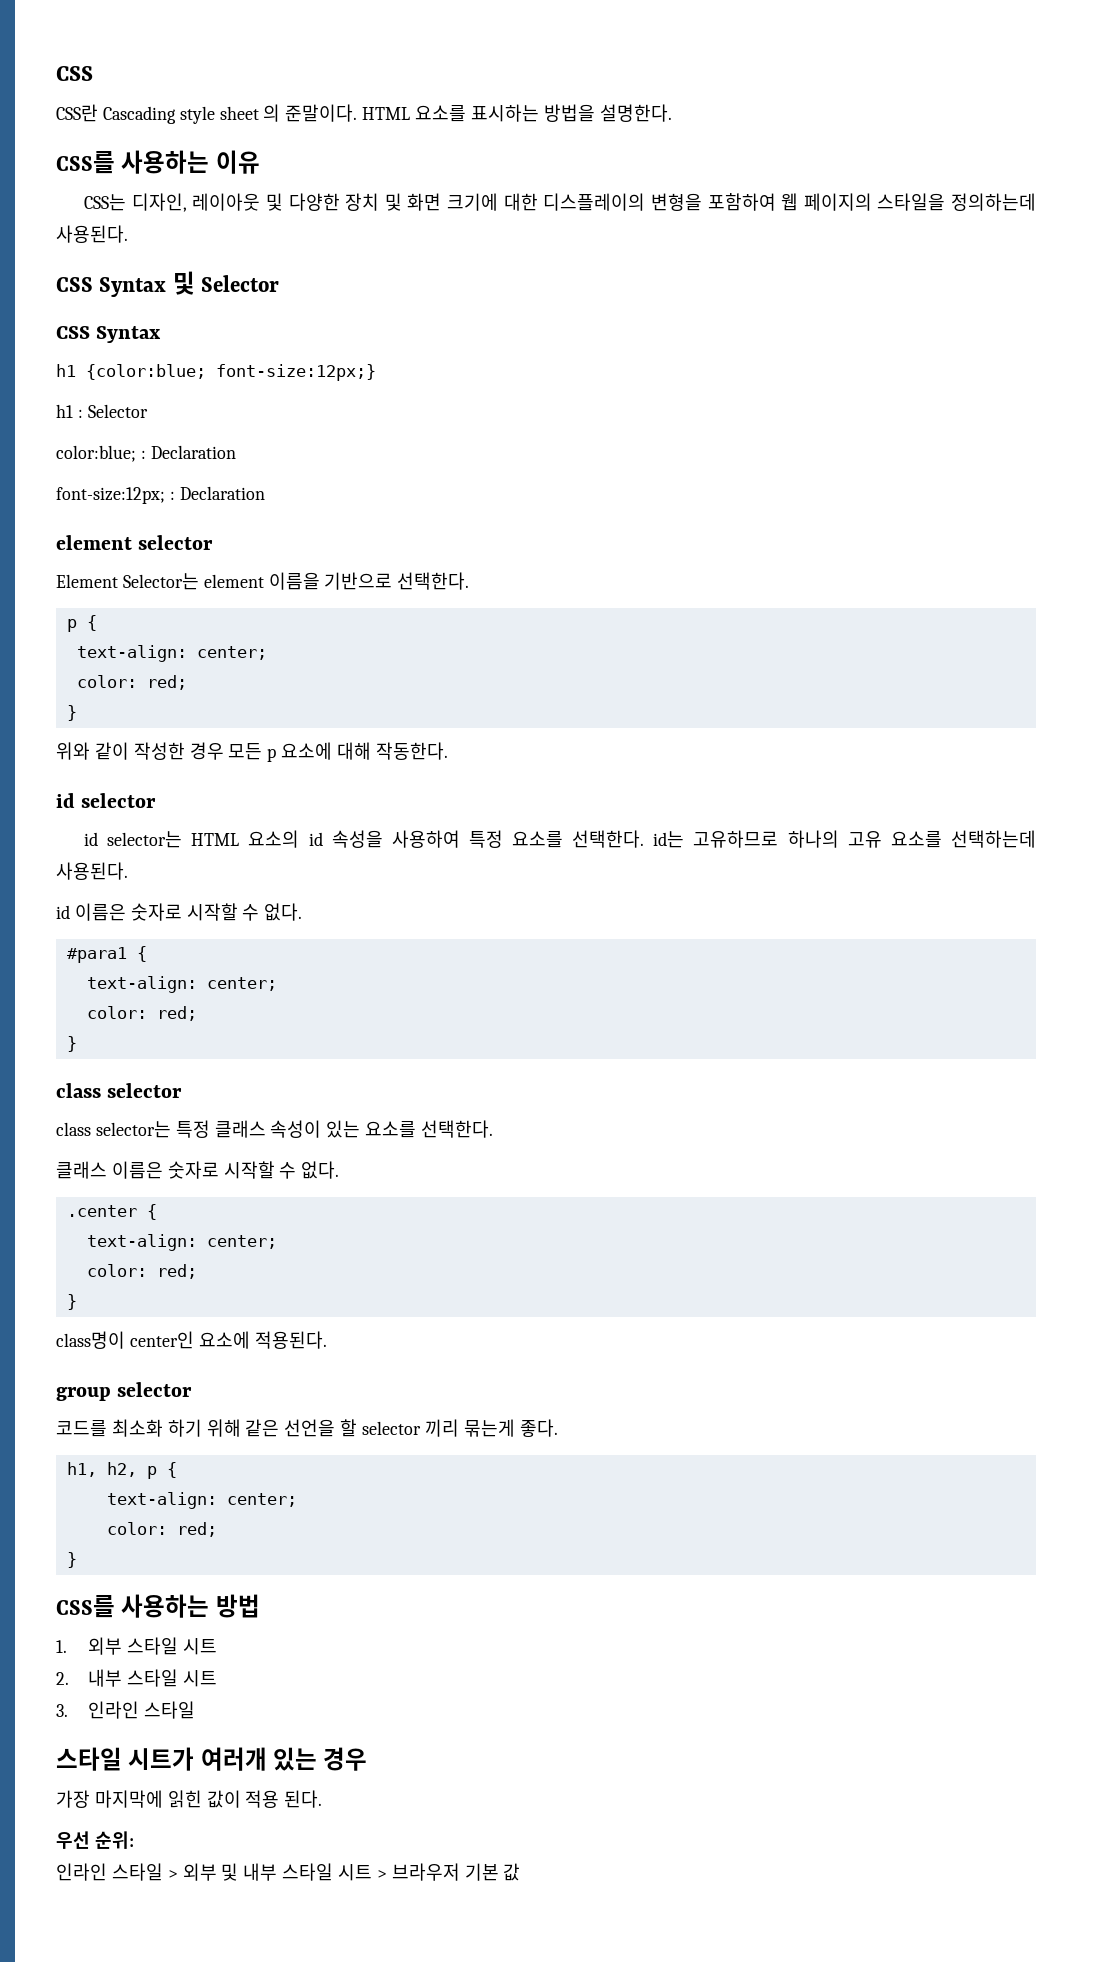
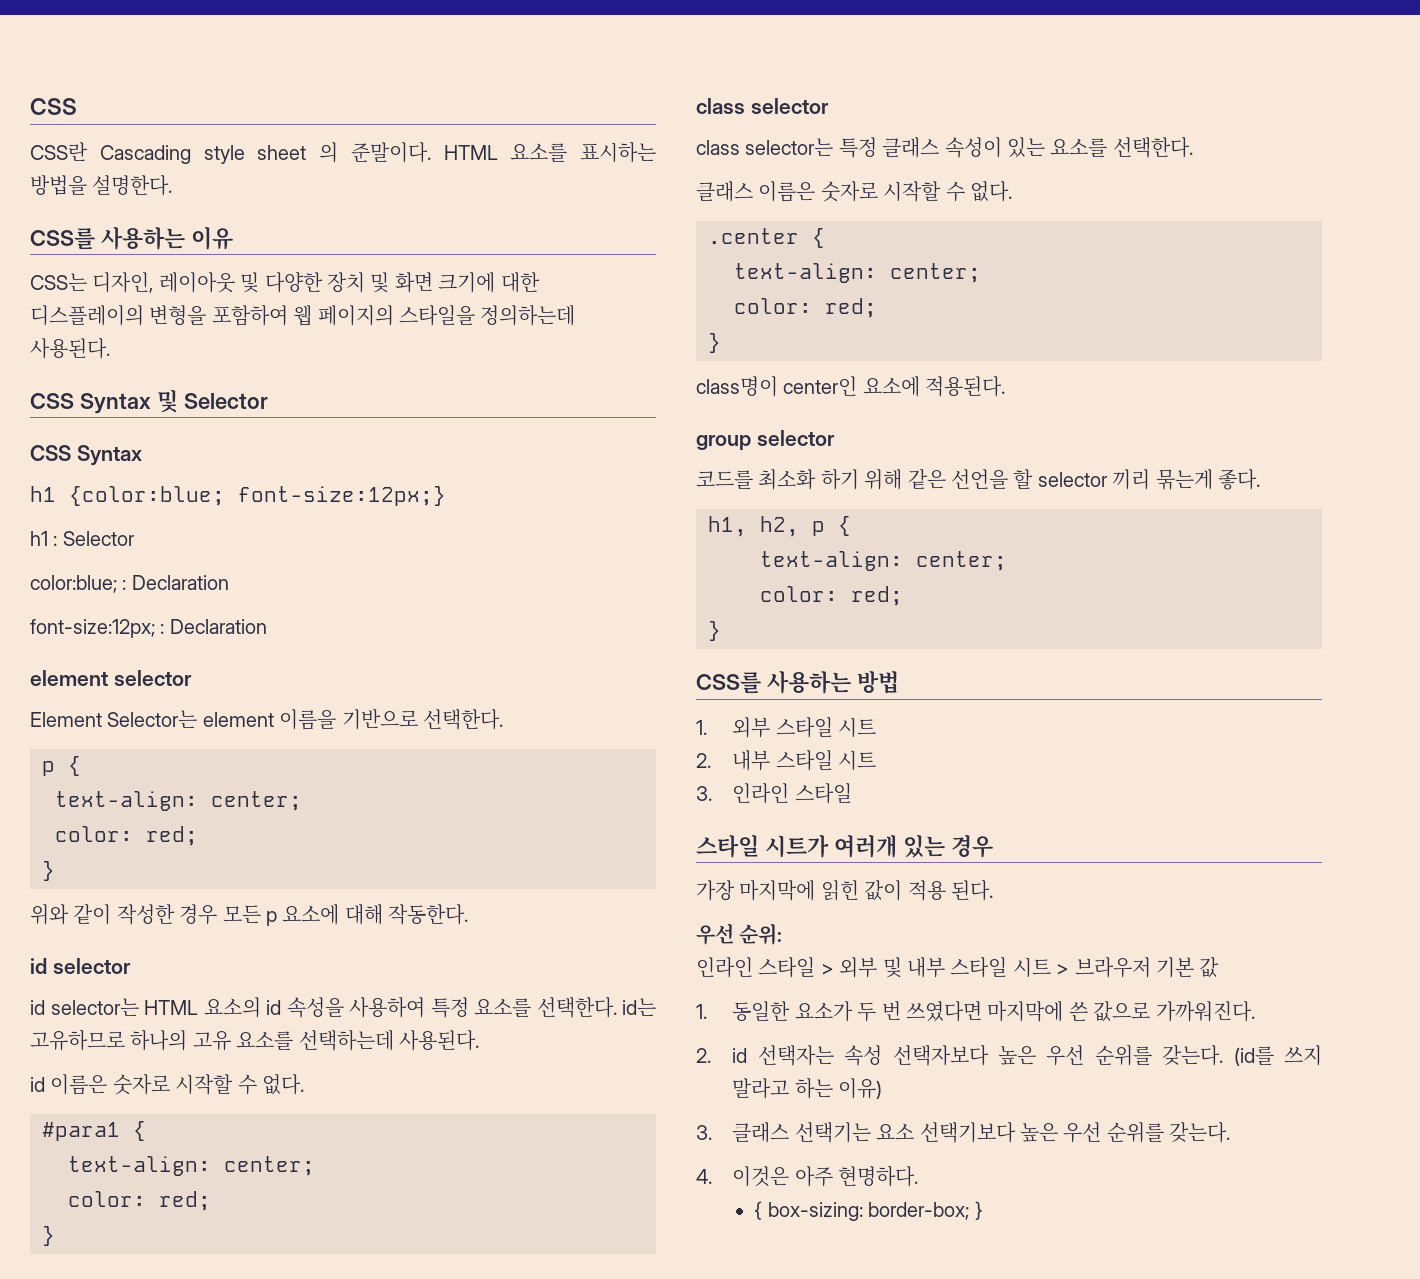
(521, 1872) none -> [696,1001,1255,1022] [696,1045,1322,1066] [732,1078,883,1099] [696,1122,1231,1143] [696,1166,919,1187] [754,1201,983,1221] // 1. 동일한 요소가 두 번 쓰였다면 마지막에 쓴 값으로 가까워진다. // 2. id 선택자는 속성 선택자보다 높은 우선 순위를 갖는다. (id를 쓰지 말라고 하는 이유) // 3. 클래스 선택기는 요소 선택기보다 높은 우선 순위를 갖는다. // 4. 이것은 아주 현명하다. // { box-sizing: border-box; }

